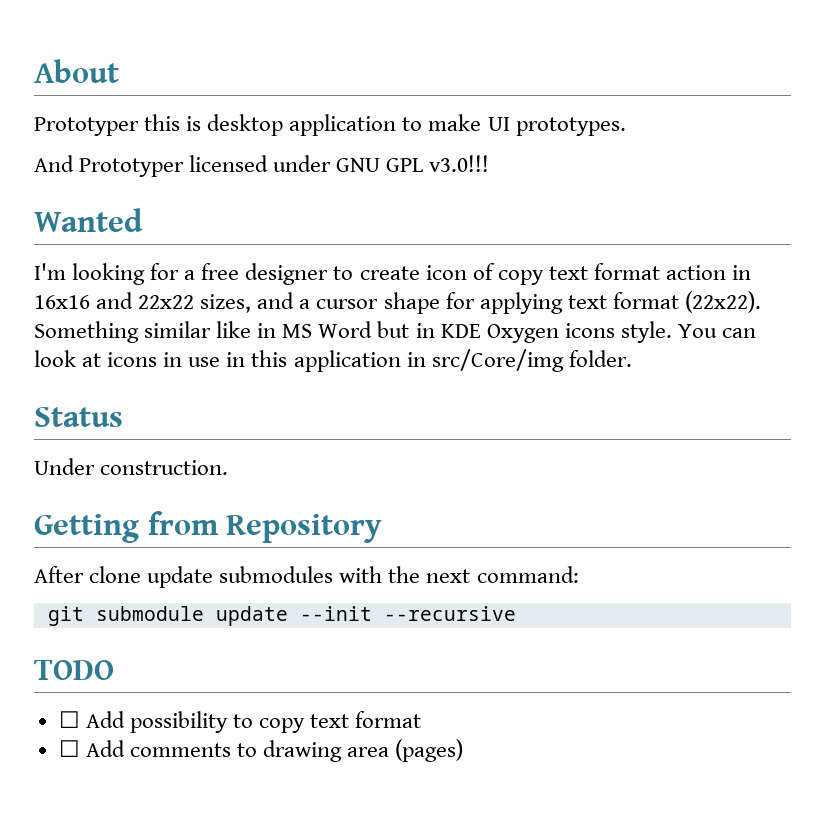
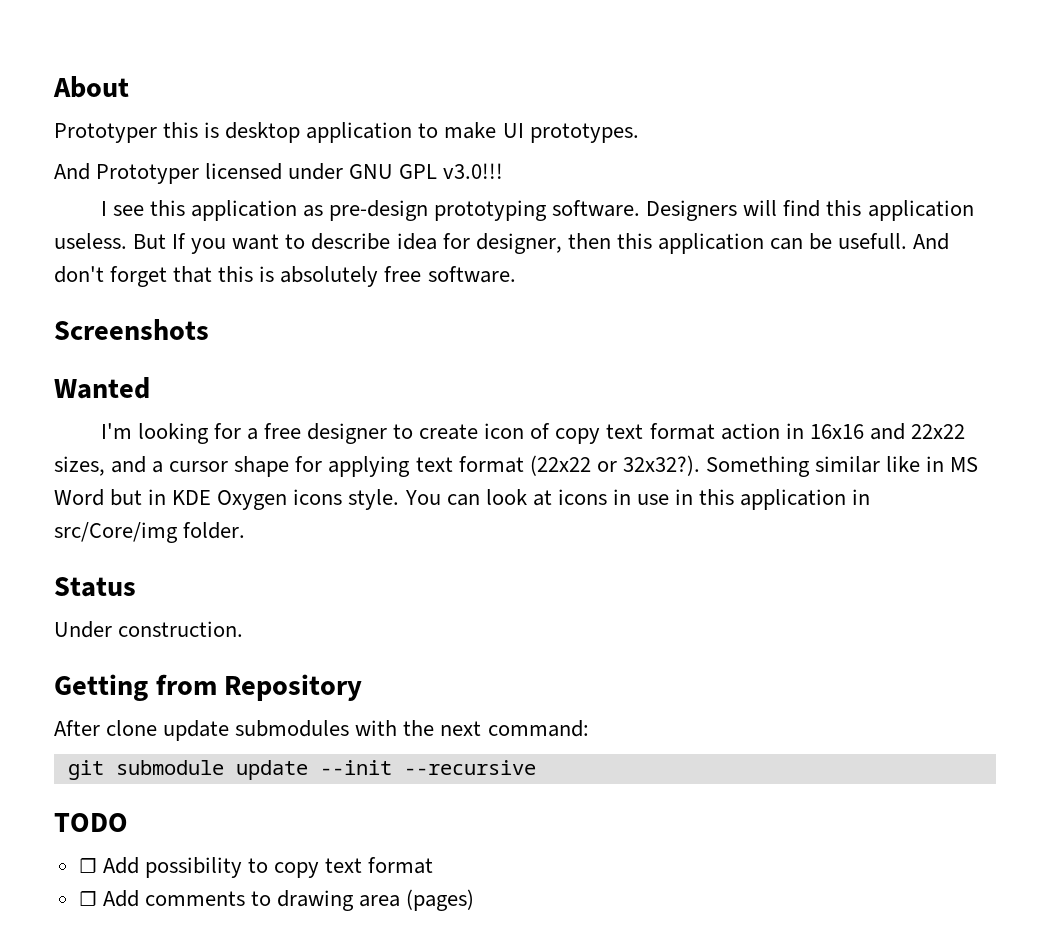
(490, 163) none -> [100,200,974,221] [54,233,950,254] [54,266,516,287] [54,319,209,340] // I see this application as pre-design prototyping software. Designers will find this application useless. But If you want to describe idea for designer, then this application can be usefull. And don't forget that this is absolutely free software. // Screenshots
[684,291,761,313] (22x22). -> [529,455,700,476] (22x22 or 32x32?).

